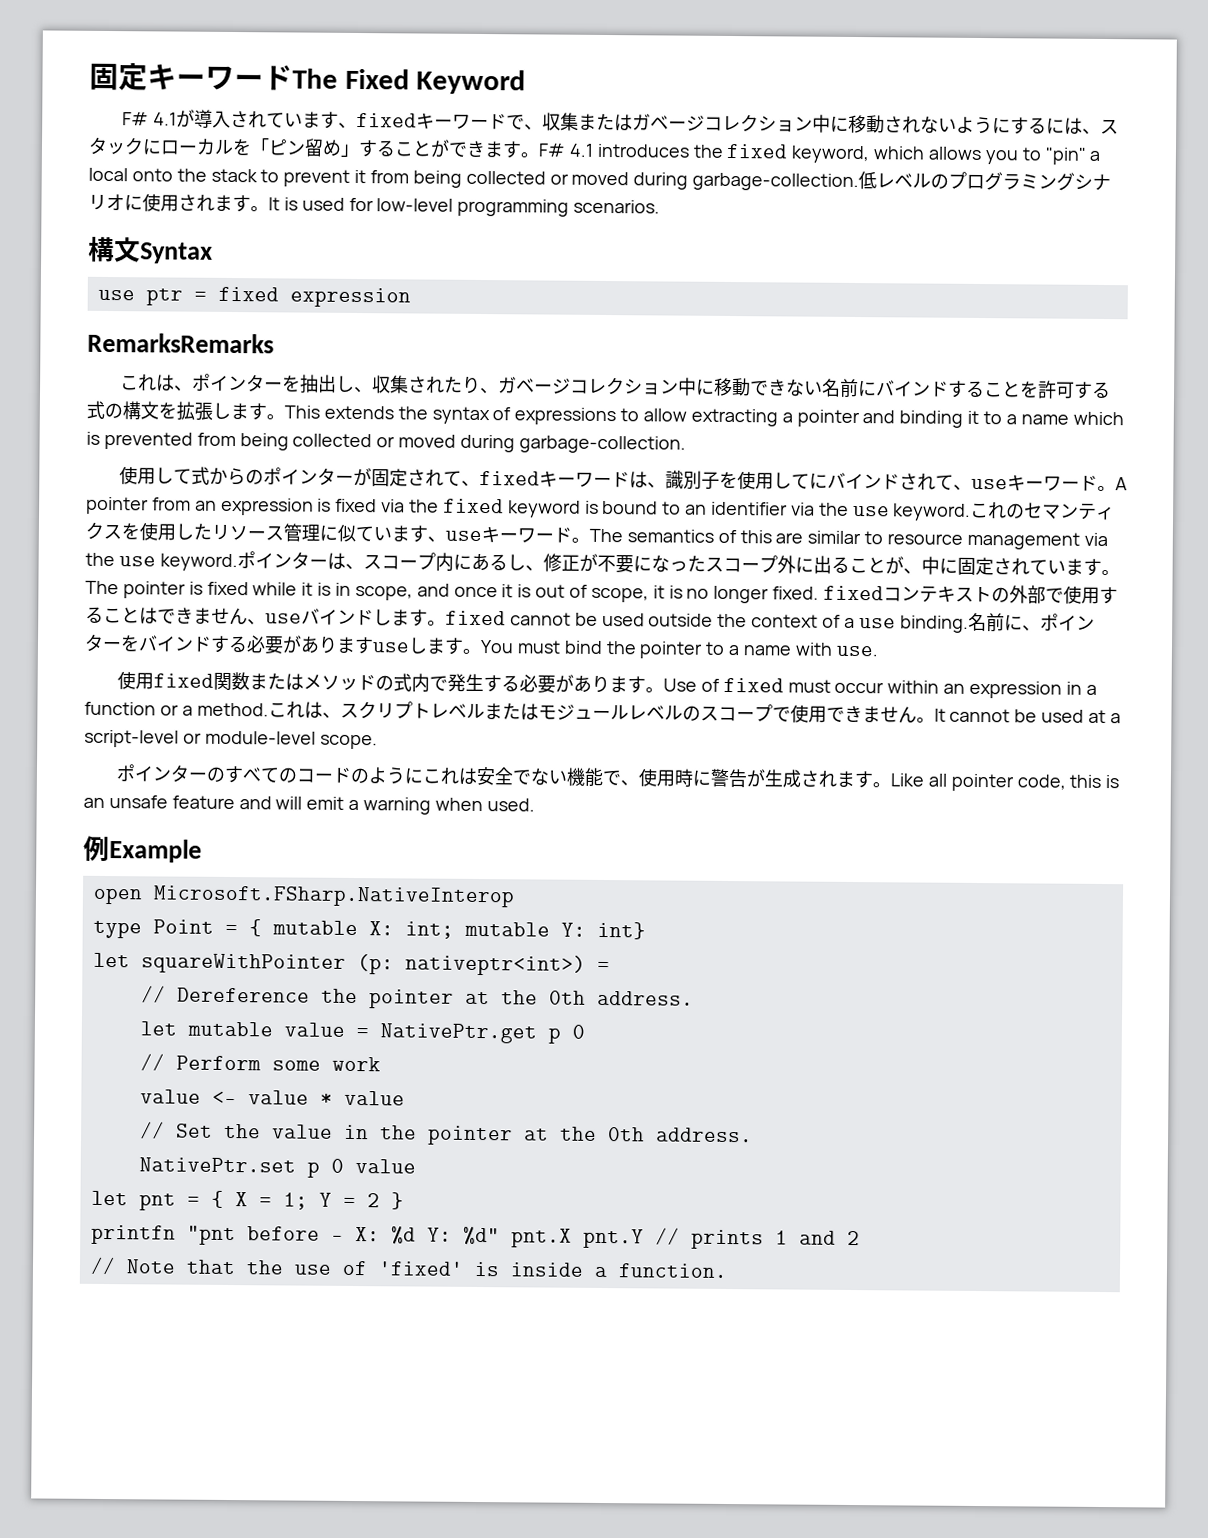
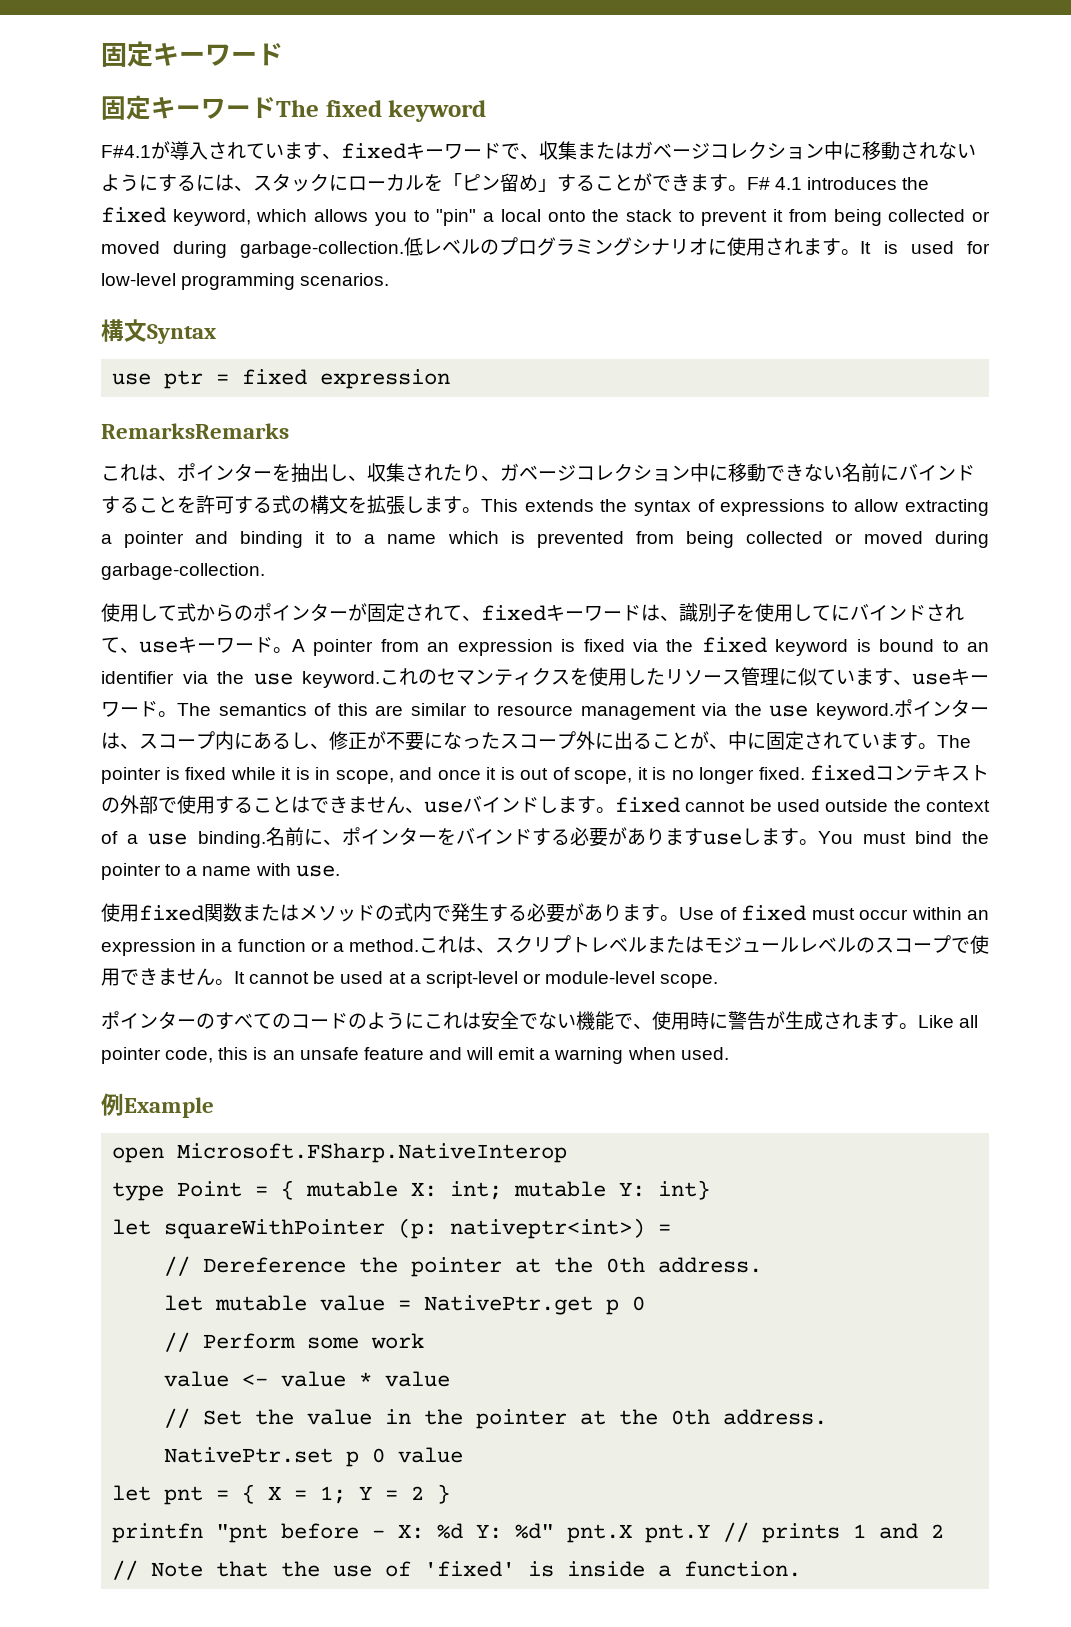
[89,62,527,95] [121,112,177,126] 固定キーワードThe Fixed Keyword // F# 4.1 -> [101,41,283,67] [101,95,487,122] [101,145,151,158] 固定キーワード // 固定キーワードThe fixed keyword // F#4.1

